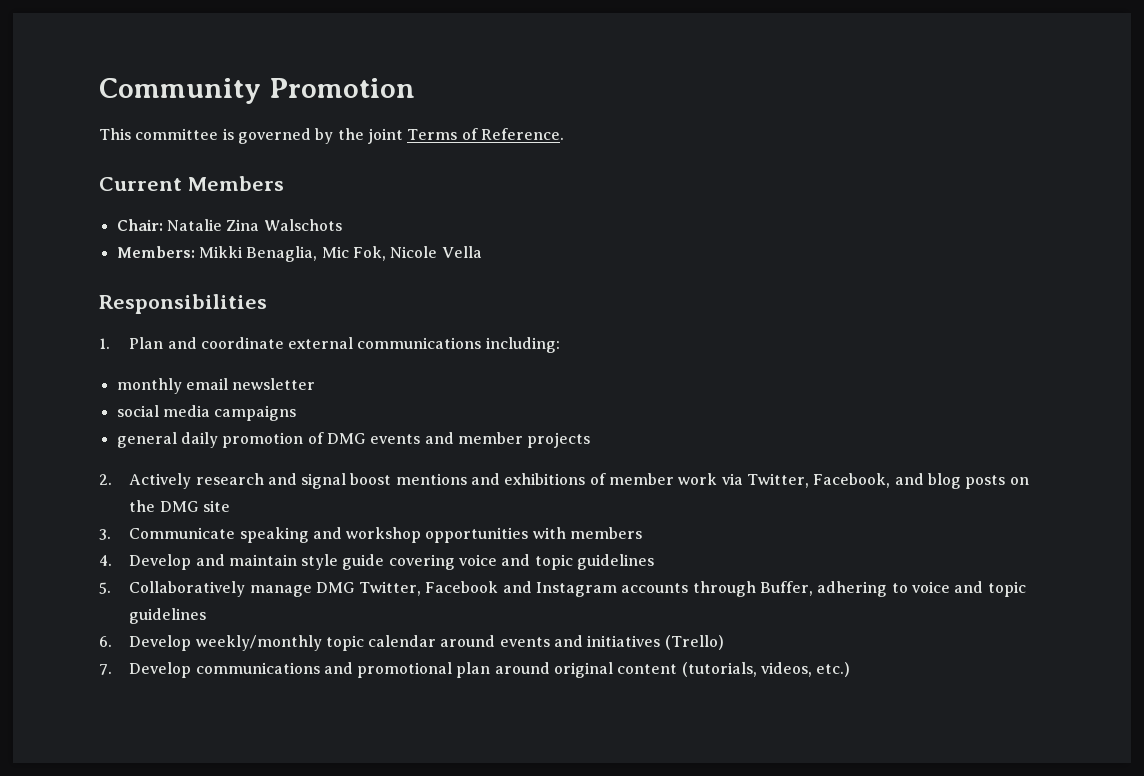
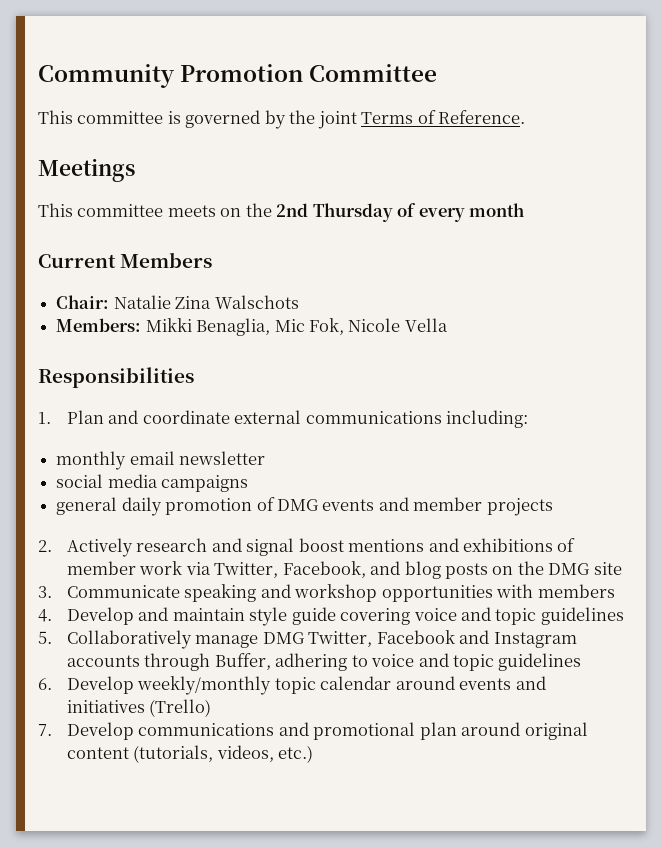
(415, 88) none -> [309,64,438,82] Committee
(564, 134) none -> [38,158,135,182] [38,203,525,222] // Meetings // This committee meets on the 2nd Thursday of every month

